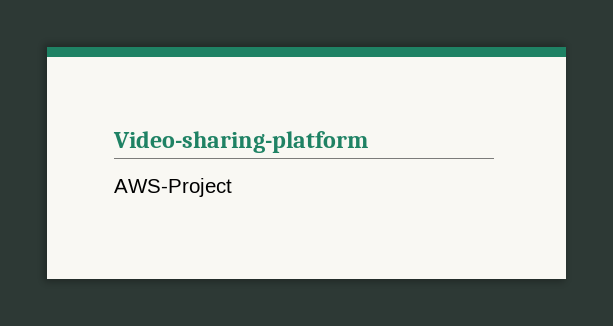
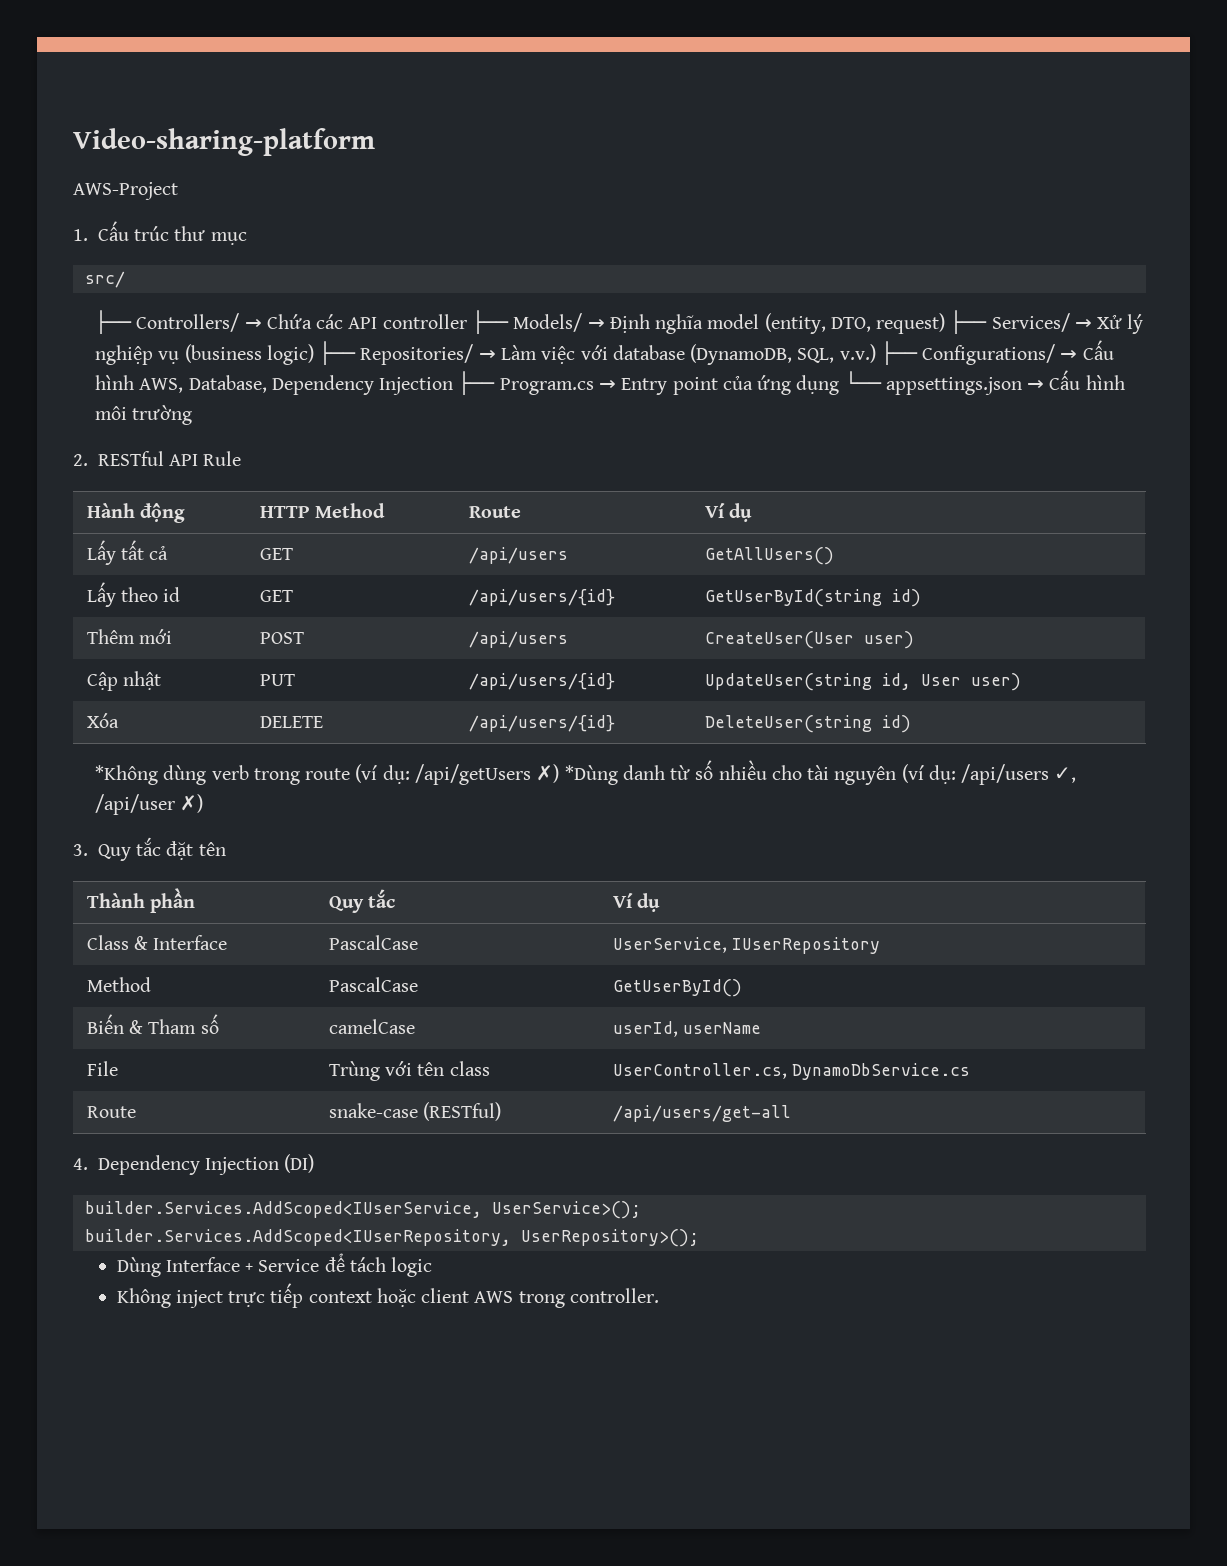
(232, 187) none -> [73,221,247,245] [84,271,125,288] [95,310,1144,334] [95,340,1114,365] [95,370,1125,395] [95,405,193,425] [73,451,242,466] [86,503,185,523] [259,503,385,518] [468,506,521,518] [704,503,752,522] [86,540,169,565] [259,548,293,560] [468,547,568,564] [704,547,834,565] [86,582,181,607] [259,590,293,602] [468,589,615,606] [704,589,921,607] [86,629,172,644] [259,632,304,644] [468,631,568,648] [704,631,914,649] [86,671,161,691] [259,674,295,686] [468,673,615,690] [704,673,1021,691] [86,713,119,728] [259,716,323,728] [468,715,615,732] [704,715,911,733] [95,760,1077,785] [95,794,204,815] [73,837,226,861] [86,888,195,913] [328,889,395,913] [612,893,660,912] [86,935,228,950] [328,935,418,950] [612,937,880,954] [86,977,151,992] [328,977,418,992] [612,979,742,997] [86,1014,219,1034] [328,1019,415,1034] [612,1021,761,1037] [86,1061,118,1076] [328,1061,490,1081] [612,1063,970,1080] [86,1106,136,1118] [328,1102,501,1121] [612,1105,791,1122] [73,1154,315,1175] [84,1201,641,1219] [84,1229,699,1247] [116,1253,433,1277] [116,1283,659,1308] // 1. Cấu trúc thư mục // src/ // ├── Controllers/ → Chứa các API controller ├── Models/ → Định nghĩa model (entity, DTO, request) ├── Services/ → Xử lý nghiệp vụ (business logic) ├── Repositories/ → Làm việc với database (DynamoDB, SQL, v.v.) ├── Configurations/ → Cấu hình AWS, Database, Dependency Injection ├── Program.cs → Entry point của ứng dụng └── appsettings.json → Cấu hình môi trường // 2. RESTful API Rule // Hành động | HTTP Method | Route | Ví dụ // Lấy tất cả | GET | /api/users | GetAllUsers() // Lấy theo id | GET | /api/users/{id} | GetUserById(string id) // Thêm mới | POST | /api/users | CreateUser(User user) // Cập nhật | PUT | /api/users/{id} | UpdateUser(string id, User user) // Xóa | DELETE | /api/users/{id} | DeleteUser(string id) // *Không dùng verb trong route (ví dụ: /api/getUsers ✗) *Dùng danh từ số nhiều cho tài nguyên (ví dụ: /api/users ✓, /api/user ✗) // 3. Quy tắc đặt tên // Thành phần | Quy tắc | Ví dụ // Class & Interface | PascalCase | UserService, IUserRepository // Method | PascalCase | GetUserById() // Biến & Tham số | camelCase | userId, userName // File | Trùng với tên class | UserController.cs, DynamoDbService.cs // Route | snake-case (RESTful) | /api/users/get-all // 4. Dependency Injection (DI) // builder.Services.AddScoped<IUserService, UserService>(); // builder.Services.AddScoped<IUserRepository, UserRepository>(); // Dùng Interface + Service để tách logic // Không inject trực tiếp context hoặc client AWS trong controller.

